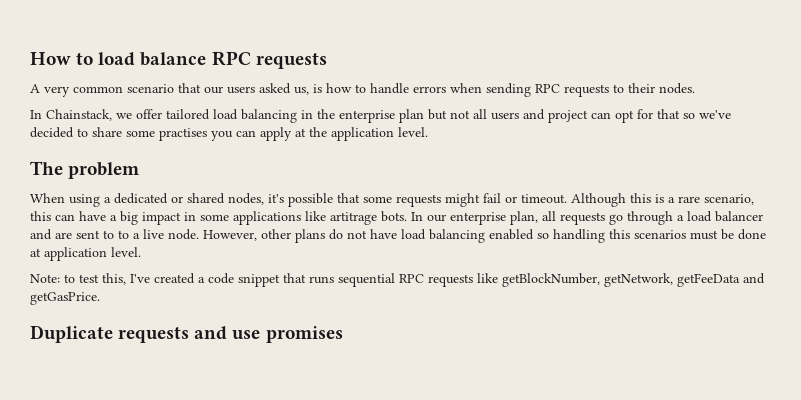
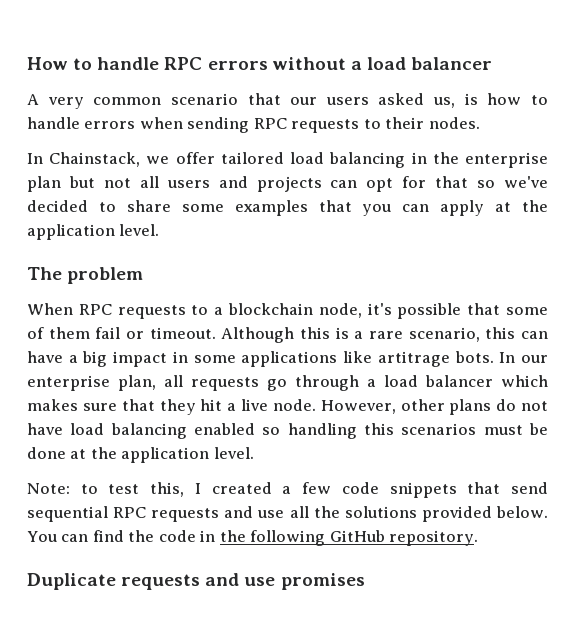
[98,51,327,69] load balance RPC requests -> [97,57,493,70] handle RPC errors without a load balancer
[548,110,588,123] project -> [256,176,322,192] projects
[159,128,207,141] practises -> [234,200,352,216] examples that
[69,193,264,207] using a dedicated or shared nodes, -> [78,303,362,319] RPC requests to a blockchain node,
[396,193,480,207] requests might -> [27,327,90,339] of them
[30,229,129,240] and are sent to to -> [501,375,548,387] [27,399,223,415] which makes sure that they hit
(41, 252) none -> [90,447,117,459] the
[130,274,150,283] I've -> [194,483,201,494] I
[208,273,765,287] [30,292,100,305] code snippet that runs sequential RPC requests like getBlockNumber, getNetwork, getFeeData and getGasPrice. -> [302,482,548,498] [27,506,548,522] [27,530,479,546] few code snippets that send sequential RPC requests and use all the solutions provided below. You can find the code in the following GitHub repository.

